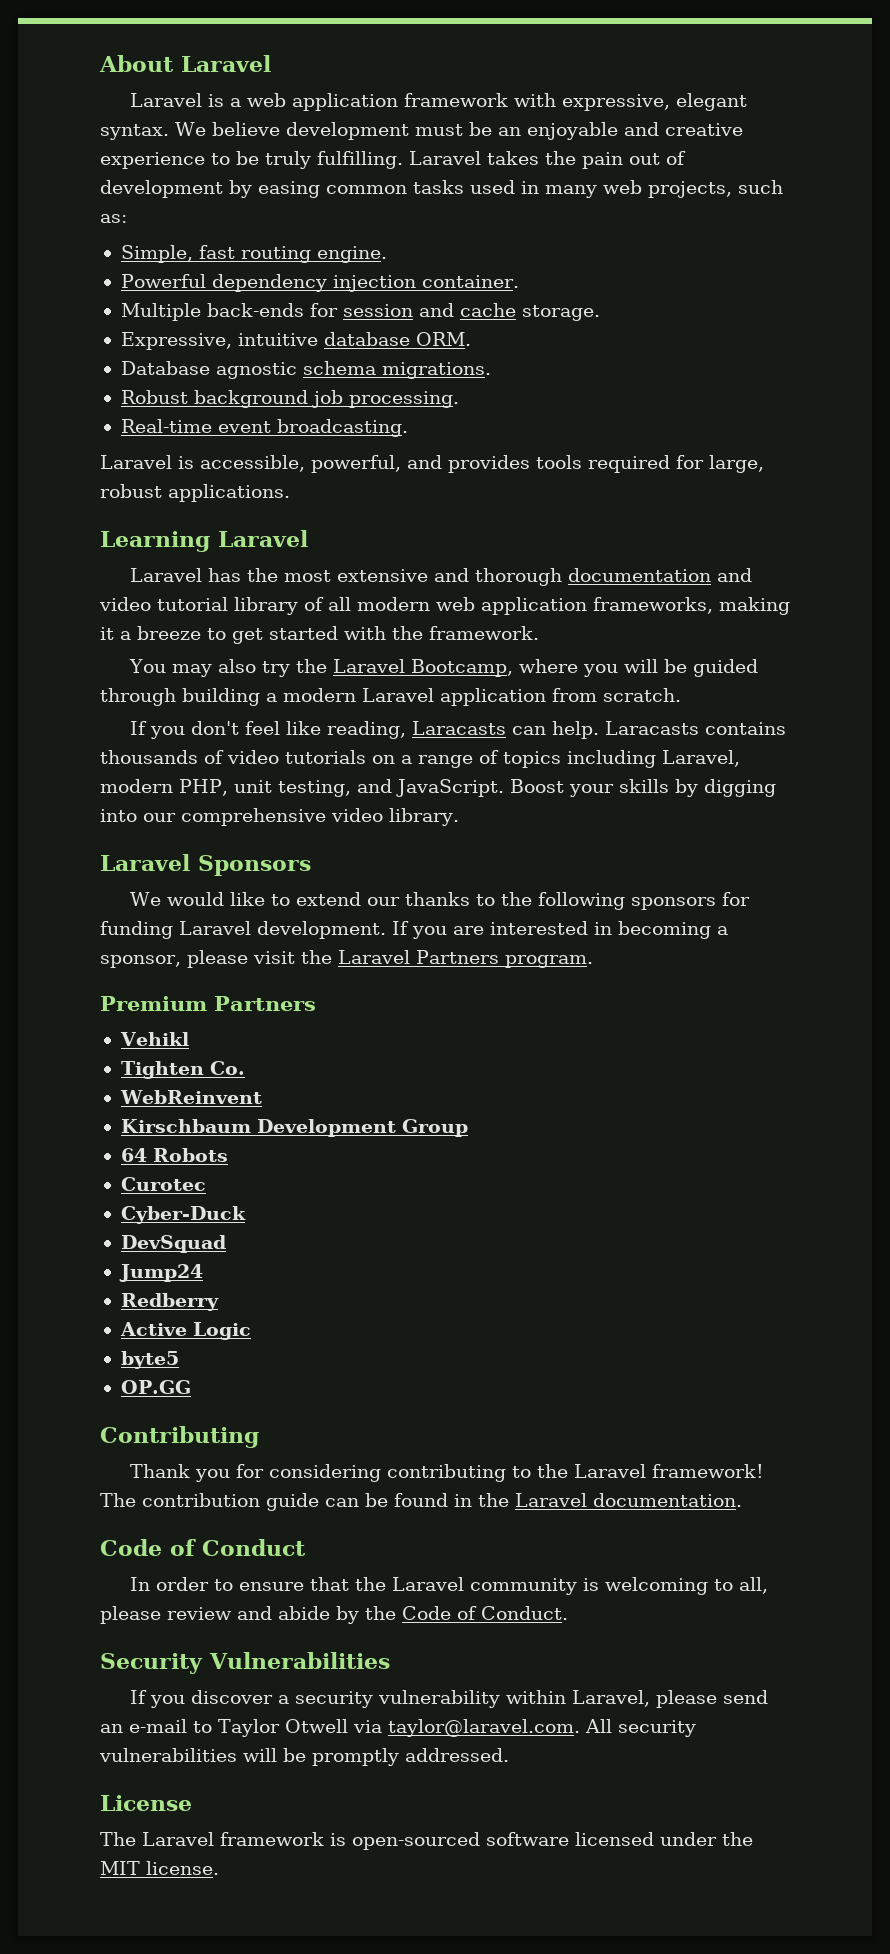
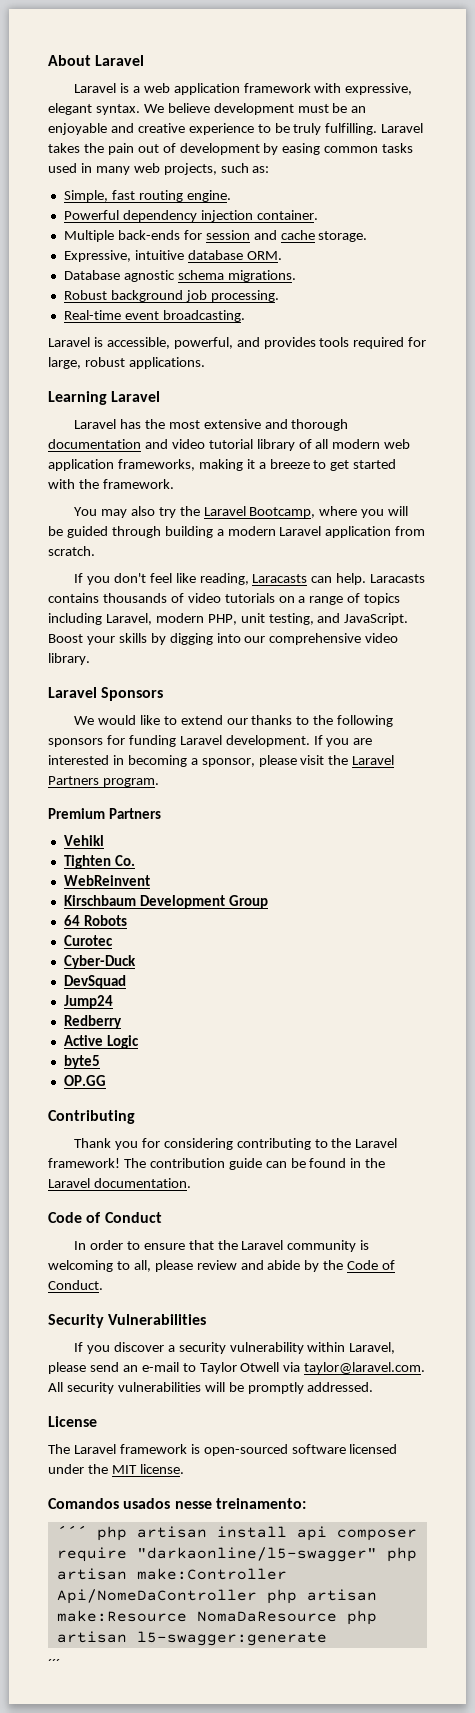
(219, 1868) none -> [48,1498,306,1509] [56,1525,417,1541] [56,1547,417,1562] [56,1568,287,1580] [56,1589,377,1604] [56,1610,377,1625] [56,1631,327,1646] [48,1659,60,1669] // Comandos usados nesse treinamento: // ´´´ php artisan install api composer require "darkaonline/l5-swagger" php artisan make:Controller Api/NomeDaController php artisan make:Resource NomaDaResource php artisan l5-swagger:generate // ´´´

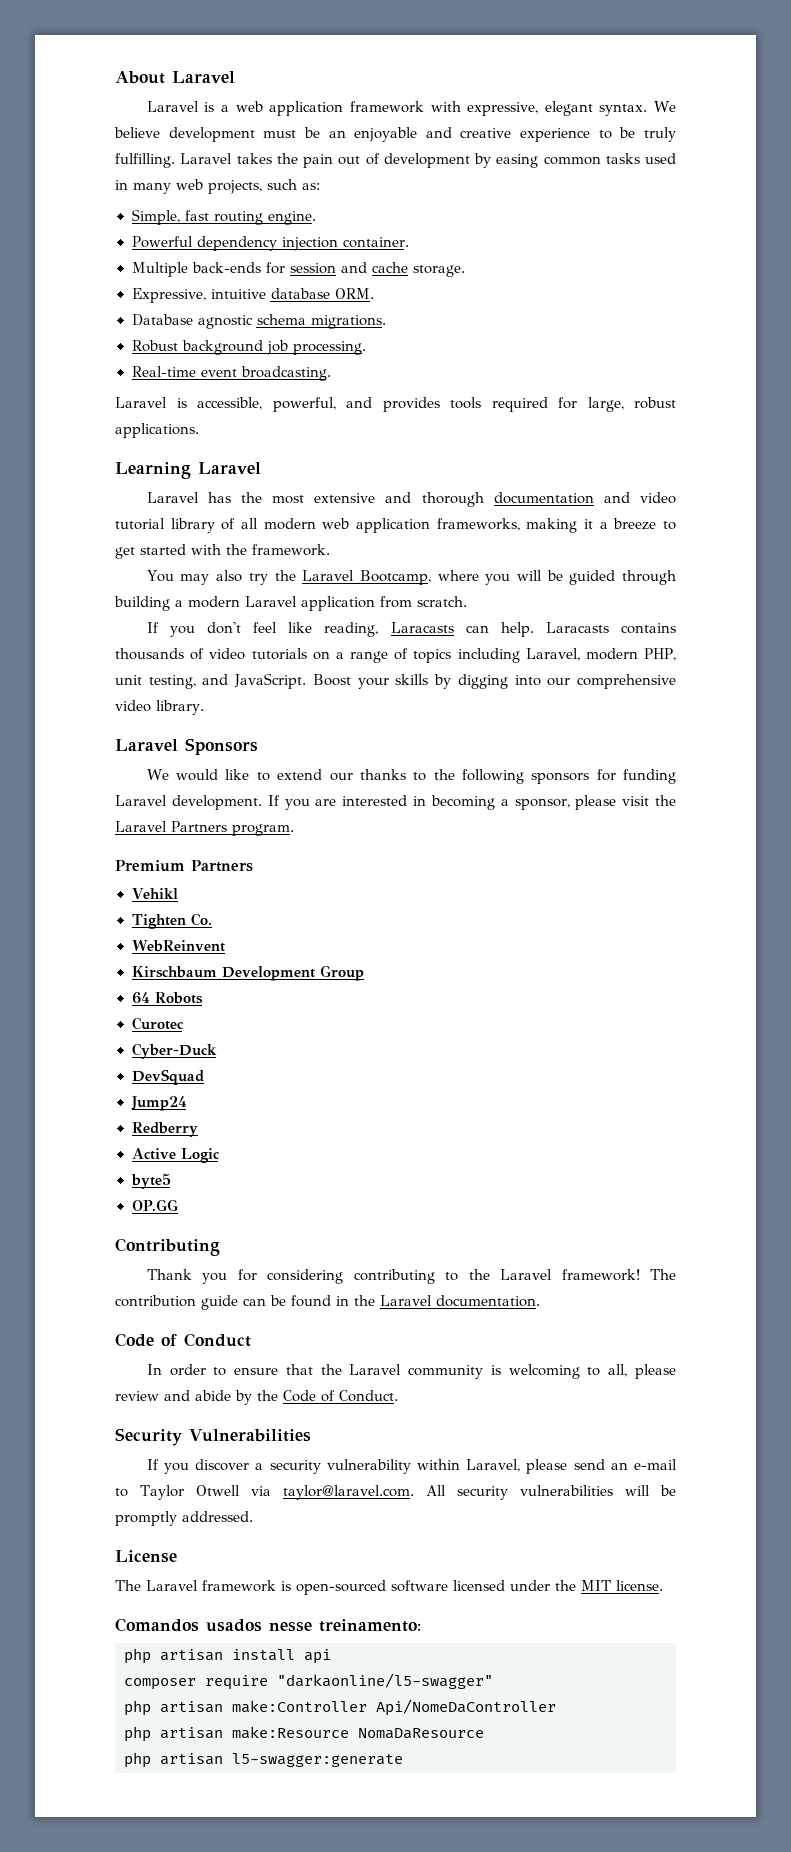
[56,1525,87,1537] ´´´ -> (421, 1625) none
(327, 1533) none -> (331, 1656) //
(377, 1554) none -> (493, 1681) //
(257, 1596) none -> (556, 1707) //
(337, 1616) none -> (484, 1733) //
[48,1659,60,1669] // ´´´ -> (403, 1760) none

